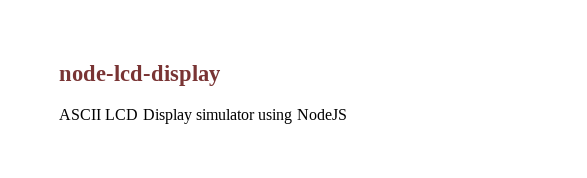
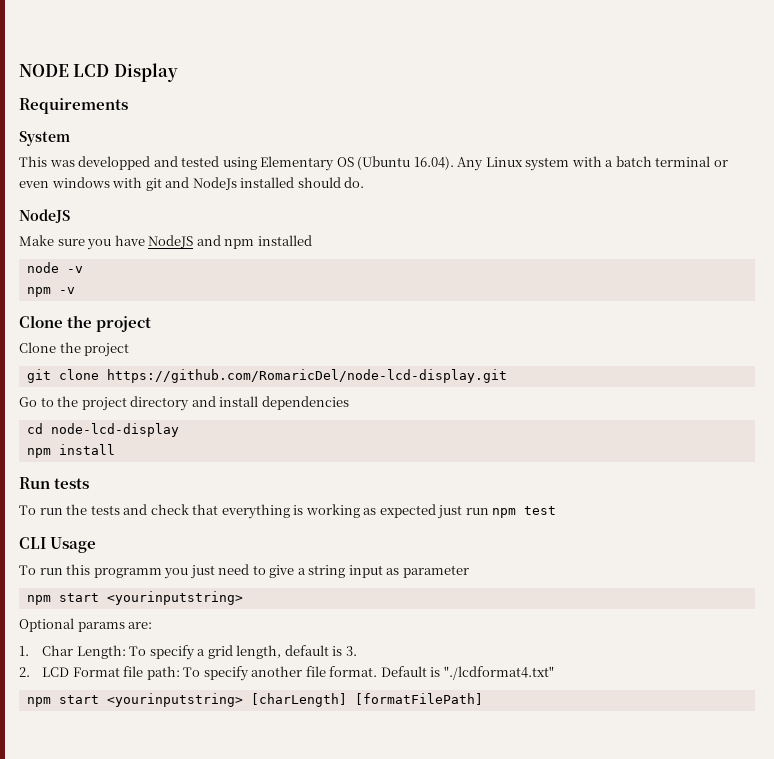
[59,65,221,86] [59,109,347,124] node-lcd-display // ASCII LCD Display simulator using NodeJS -> [19,63,178,82] [19,98,128,114] [19,131,70,146] [19,156,728,171] [19,177,365,191] [19,209,70,223] [19,235,312,250] [26,262,83,273] [26,287,75,297] [19,315,152,332] [19,342,130,357] [26,369,507,383] [19,396,349,411] [26,423,179,437] [26,444,115,458] [19,477,90,489] [19,504,557,519] [19,537,97,553] [19,564,469,579] [26,591,243,605] [19,618,153,632] [19,645,357,660] [19,666,555,681] [26,693,483,707] NODE LCD Display // Requirements // System // This was developped and tested using Elementary OS (Ubuntu 16.04). Any Linux system with a batch terminal or even windows with git and NodeJs installed should do. // NodeJS // Make sure you have NodeJS and npm installed // node -v // npm -v // Clone the project // Clone the project // git clone https://github.com/RomaricDel/node-lcd-display.git // Go to the project directory and install dependencies // cd node-lcd-display // npm install // Run tests // To run the tests and check that everything is working as expected just run npm test // CLI Usage // To run this programm you just need to give a string input as parameter // npm start <yourinputstring> // Optional params are: // 1. Char Length: To specify a grid length, default is 3. // 2. LCD Format file path: To specify another file format. Default is "./lcdformat4.txt" // npm start <yourinputstring> [charLength] [formatFilePath]

